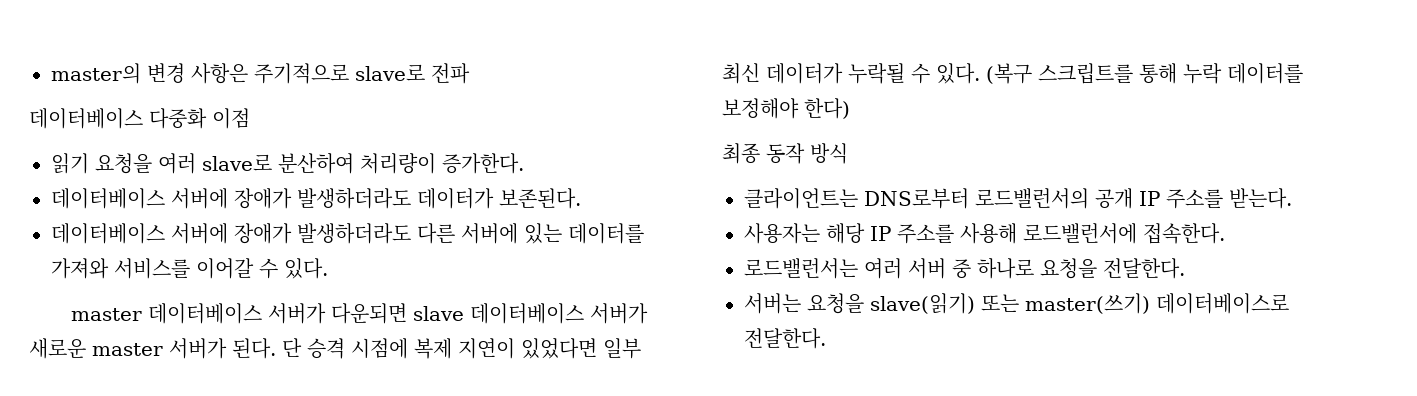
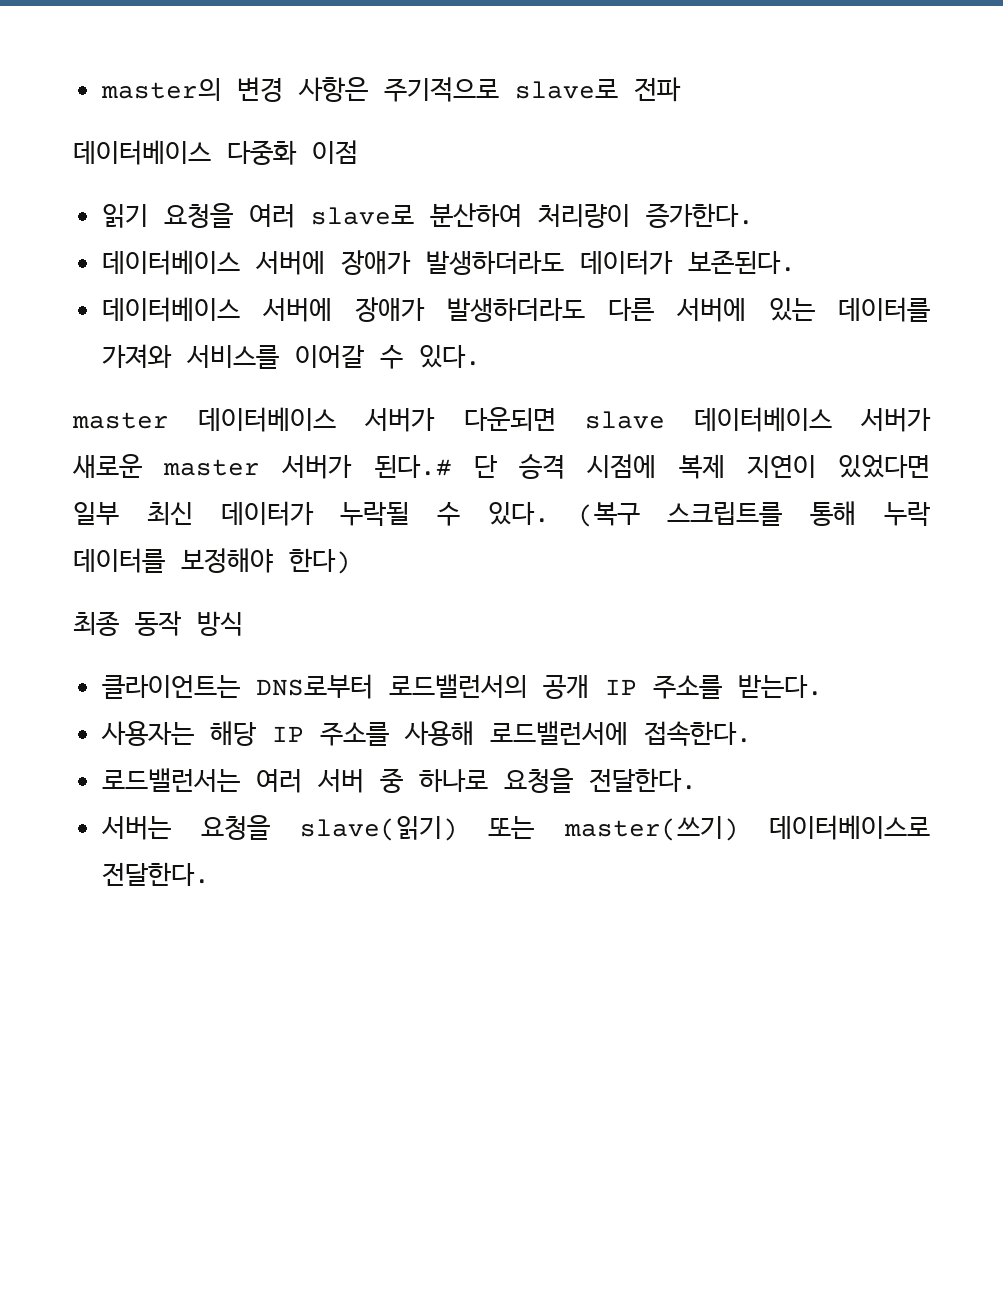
[232,338,276,359] 된다. -> [373,455,452,478] 된다.#

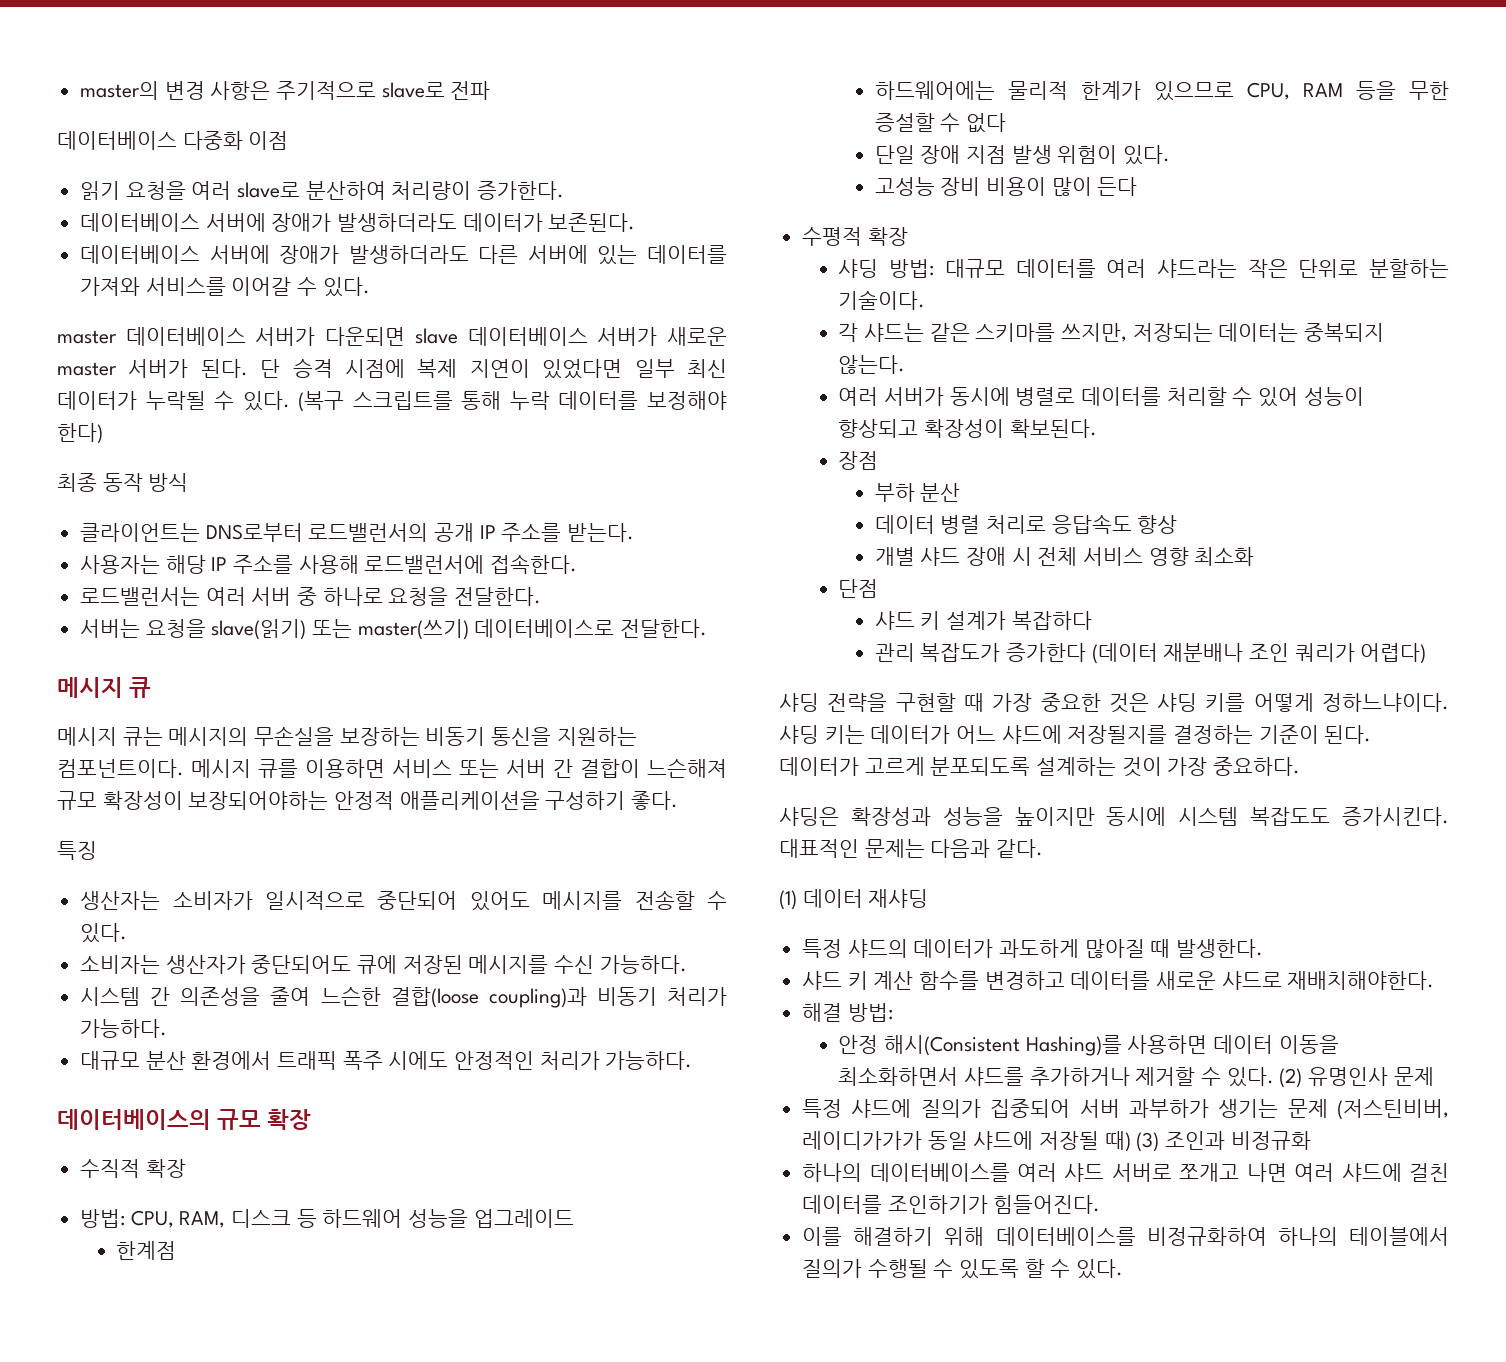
[373,455,452,478] 된다.# -> [200,359,248,378] 된다.
(210, 874) none -> [57,677,152,698] [57,726,637,746] [57,758,727,778] [57,791,679,810] [57,841,97,860] [80,890,727,911] [80,923,128,943] [80,955,687,974] [80,986,727,1008] [80,1019,168,1038] [80,1051,693,1070] [57,1109,312,1130] [80,1159,186,1178] [80,1209,574,1228] [116,1241,177,1260] [874,81,1449,101] [874,113,1007,133] [874,145,1171,165] [874,177,1138,196] [802,227,908,246] [838,259,1449,278] [838,290,926,310] [838,323,1385,342] [838,355,906,374] [838,387,1364,407] [838,419,1097,438] [838,451,879,470] [874,483,961,502] [874,514,1178,534] [874,547,1255,566] [838,579,879,598] [874,611,1092,630] [874,643,1427,664] [779,693,1449,713] [779,725,1372,744] [779,757,1301,777] [779,807,1449,826] [779,839,1044,858] [779,889,929,910] [802,939,1264,958] [802,971,1435,990] [802,1003,893,1022] [838,1035,1339,1056] [838,1067,1434,1088] [802,1099,1449,1120] [802,1131,1311,1152] [802,1163,1449,1182] [802,1195,1101,1214] [802,1227,1449,1246] [802,1259,1124,1279] // 메시지 큐 // 메시지 큐는 메시지의 무손실을 보장하는 비동기 통신을 지원하는 컴포넌트이다. 메시지 큐를 이용하면 서비스 또는 서버 간 결합이 느슨해져 규모 확장성이 보장되어야하는 안정적 애플리케이션을 구성하기 좋다. // 특징 // 생산자는 소비자가 일시적으로 중단되어 있어도 메시지를 전송할 수 있다. // 소비자는 생산자가 중단되어도 큐에 저장된 메시지를 수신 가능하다. // 시스템 간 의존성을 줄여 느슨한 결합(loose coupling)과 비동기 처리가 가능하다. // 대규모 분산 환경에서 트래픽 폭주 시에도 안정적인 처리가 가능하다. // 데이터베이스의 규모 확장 // 수직적 확장 // 방법: CPU, RAM, 디스크 등 하드웨어 성능을 업그레이드 // 한계점 // 하드웨어에는 물리적 한계가 있으므로 CPU, RAM 등을 무한 증설할 수 없다 // 단일 장애 지점 발생 위험이 있다. // 고성능 장비 비용이 많이 든다 // 수평적 확장 // 샤딩 방법: 대규모 데이터를 여러 샤드라는 작은 단위로 분할하는 기술이다. // 각 샤드는 같은 스키마를 쓰지만, 저장되는 데이터는 중복되지 않는다. // 여러 서버가 동시에 병렬로 데이터를 처리할 수 있어 성능이 향상되고 확장성이 확보된다. // 장점 // 부하 분산 // 데이터 병렬 처리로 응답속도 향상 // 개별 샤드 장애 시 전체 서비스 영향 최소화 // 단점 // 샤드 키 설계가 복잡하다 // 관리 복잡도가 증가한다 (데이터 재분배나 조인 쿼리가 어렵다) // 샤딩 전략을 구현할 때 가장 중요한 것은 샤딩 키를 어떻게 정하느냐이다. 샤딩 키는 데이터가 어느 샤드에 저장될지를 결정하는 기준이 된다. 데이터가 고르게 분포되도록 설계하는 것이 가장 중요하다. // 샤딩은 확장성과 성능을 높이지만 동시에 시스템 복잡도도 증가시킨다. 대표적인 문제는 다음과 같다. // (1) 데이터 재샤딩 // 특정 샤드의 데이터가 과도하게 많아질 때 발생한다. // 샤드 키 계산 함수를 변경하고 데이터를 새로운 샤드로 재배치해야한다. // 해결 방법: // 안정 해시(Consistent Hashing)를 사용하면 데이터 이동을 최소화하면서 샤드를 추가하거나 제거할 수 있다. (2) 유명인사 문제 // 특정 샤드에 질의가 집중되어 서버 과부하가 생기는 문제 (저스틴비버, 레이디가가가 동일 샤드에 저장될 때) (3) 조인과 비정규화 // 하나의 데이터베이스를 여러 샤드 서버로 쪼개고 나면 여러 샤드에 걸친 데이터를 조인하기가 힘들어진다. // 이를 해결하기 위해 데이터베이스를 비정규화하여 하나의 테이블에서 질의가 수행될 수 있도록 할 수 있다.

